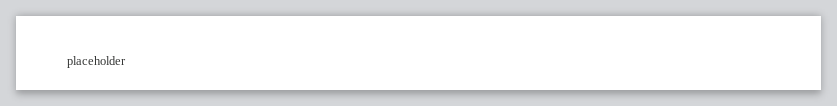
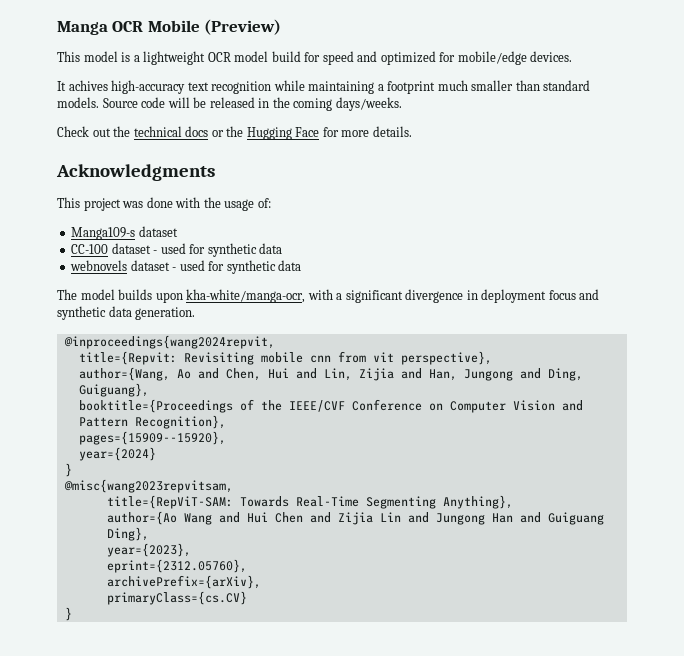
[67,56,126,68] placeholder -> [57,19,282,35] [57,51,573,65] [57,80,591,94] [57,97,402,111] [57,126,412,140] [56,164,215,181] [57,197,271,211] [71,226,178,240] [71,243,283,257] [70,260,302,274] [57,289,600,303] [57,306,196,320] [63,335,275,349] [78,351,492,365] [78,367,583,381] [78,383,149,397] [78,399,583,413] [78,415,226,429] [78,431,226,445] [78,447,156,461] [64,463,72,477] [63,479,233,493] [106,495,513,509] [106,511,604,525] [106,527,149,541] [106,543,191,557] [106,559,247,573] [106,575,261,589] [106,591,247,605] [64,607,72,621] Manga OCR Mobile (Preview) // This model is a lightweight OCR model build for speed and optimized for mobile/edge devices. // It achives high-accuracy text recognition while maintaining a footprint much smaller than standard models. Source code will be released in the coming days/weeks. // Check out the technical docs or the Hugging Face for more details. // Acknowledgments // This project was done with the usage of: // Manga109-s dataset // CC-100 dataset - used for synthetic data // webnovels dataset - used for synthetic data // The model builds upon kha-white/manga-ocr, with a significant divergence in deployment focus and synthetic data generation. // @inproceedings{wang2024repvit, // title={Repvit: Revisiting mobile cnn from vit perspective}, // author={Wang, Ao and Chen, Hui and Lin, Zijia and Han, Jungong and Ding, Guiguang}, // booktitle={Proceedings of the IEEE/CVF Conference on Computer Vision and Pattern Recognition}, // pages={15909--15920}, // year={2024} // } // @misc{wang2023repvitsam, // title={RepViT-SAM: Towards Real-Time Segmenting Anything}, // author={Ao Wang and Hui Chen and Zijia Lin and Jungong Han and Guiguang Ding}, // year={2023}, // eprint={2312.05760}, // archivePrefix={arXiv}, // primaryClass={cs.CV} // }

